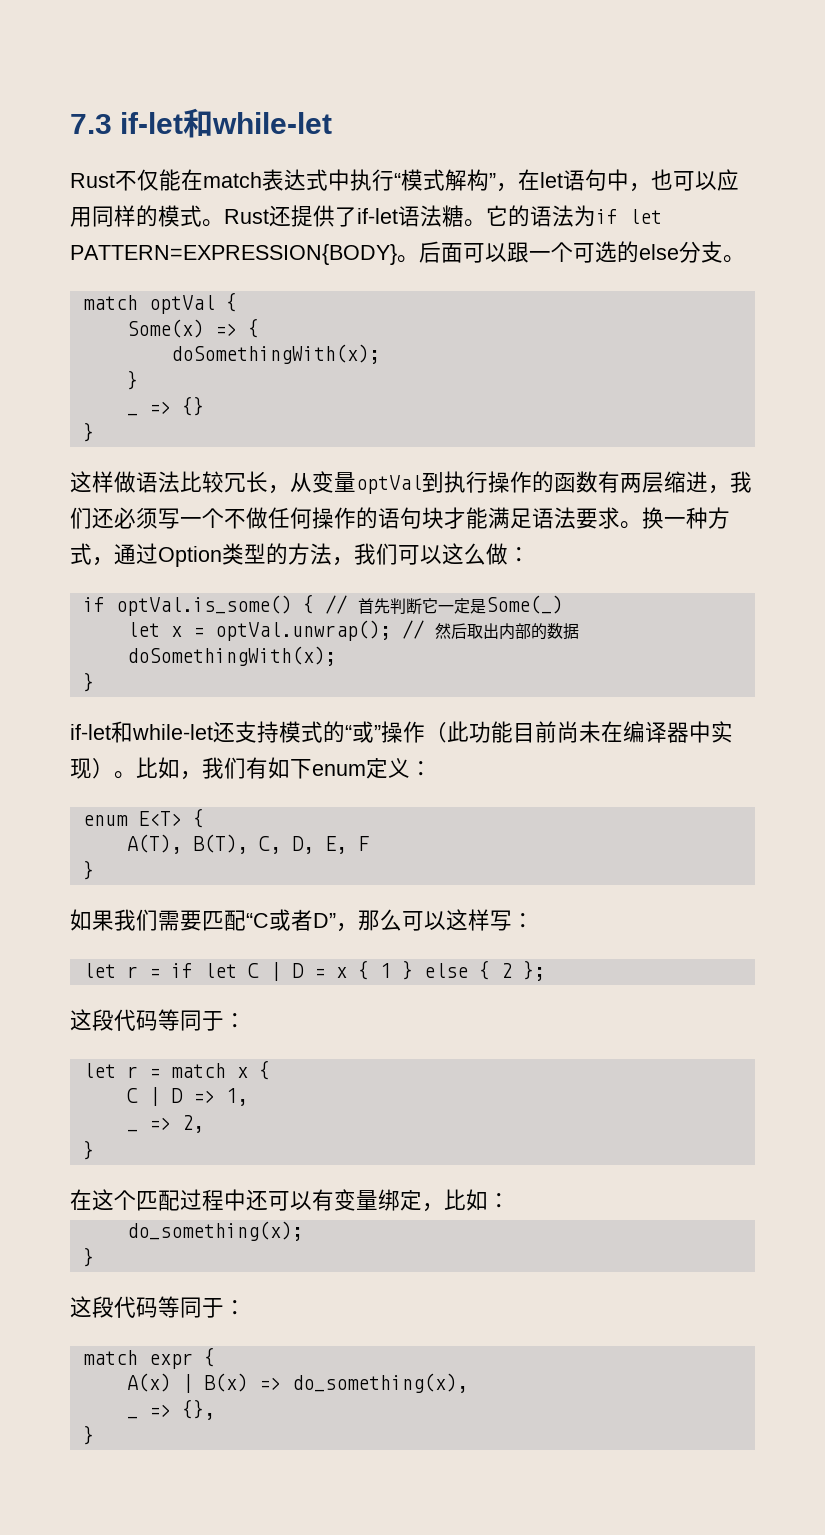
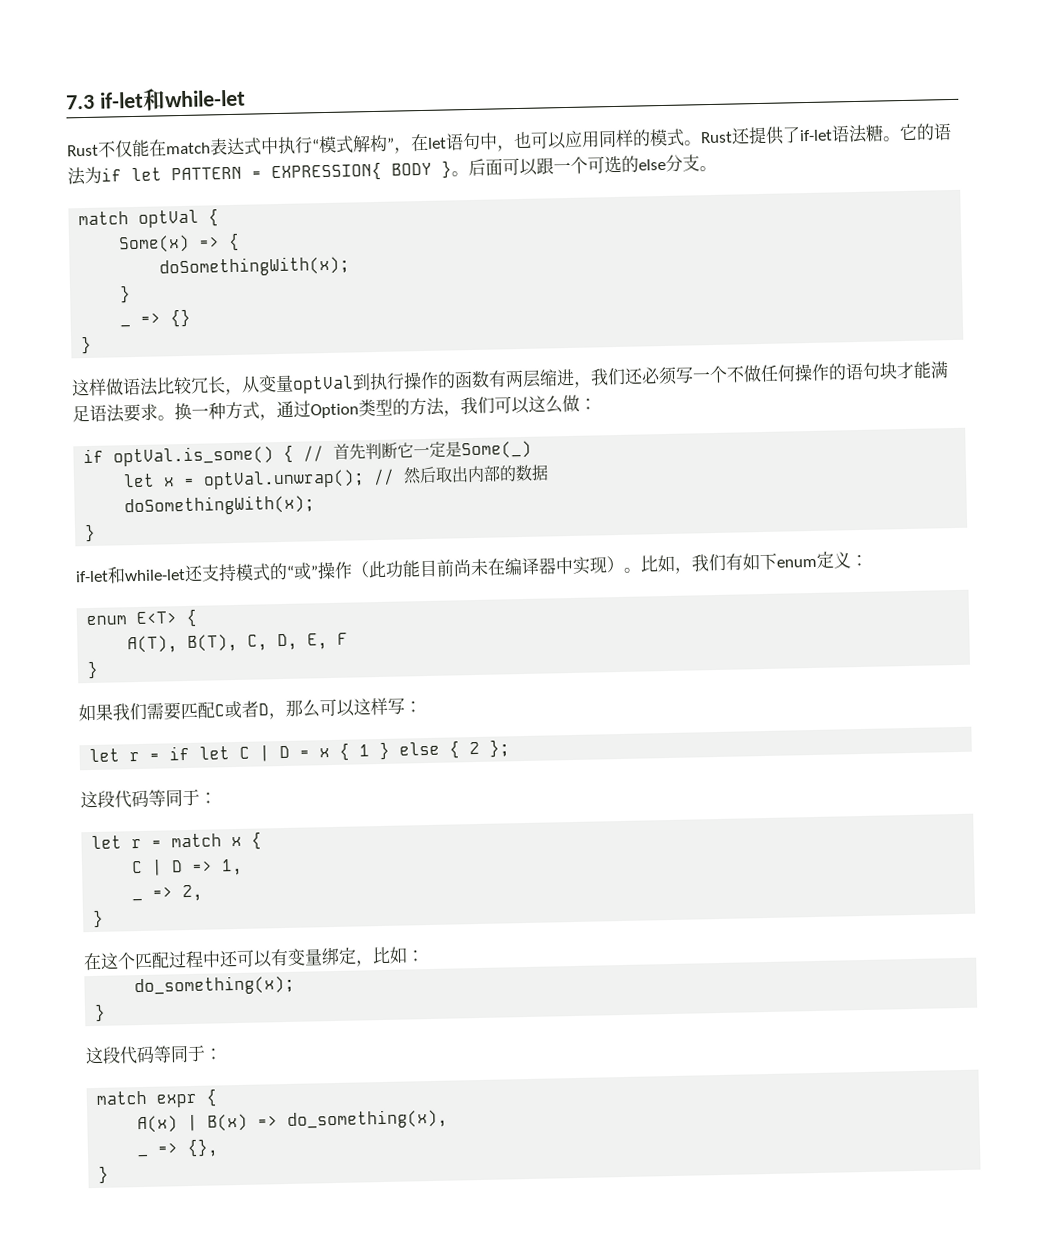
[70,244,397,265] PATTERN=EXPRESSION{BODY} -> [171,160,452,183] PATTERN = EXPRESSION{ BODY }
[246,909,336,931] “C或者D” -> [214,700,269,719] C或者D

